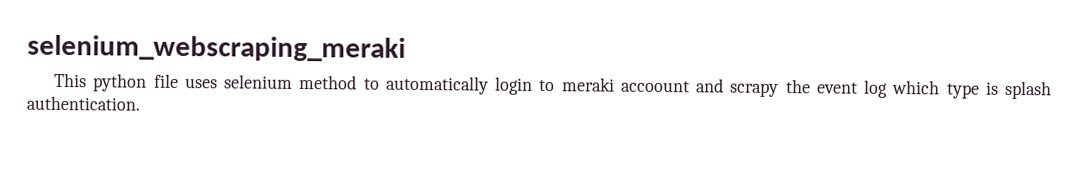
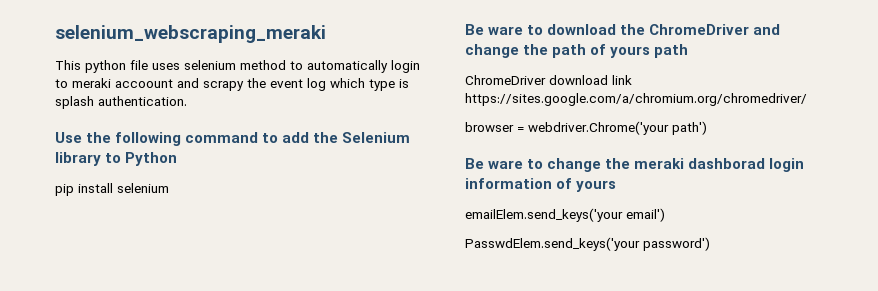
(140, 103) none -> [55,132,411,146] [55,152,178,166] [55,183,169,196] [465,24,781,35] [465,44,689,58] [465,75,632,85] [465,93,807,106] [465,121,707,135] [465,158,805,172] [465,178,617,192] [465,208,665,222] [465,237,710,251] // Use the following command to add the Selenium library to Python // pip install selenium // Be ware to download the ChromeDriver and change the path of yours path // ChromeDriver download link https://sites.google.com/a/chromium.org/chromedriver/ // browser = webdriver.Chrome('your path') // Be ware to change the meraki dashborad login information of yours // emailElem.send_keys('your email') // PasswdElem.send_keys('your password')

